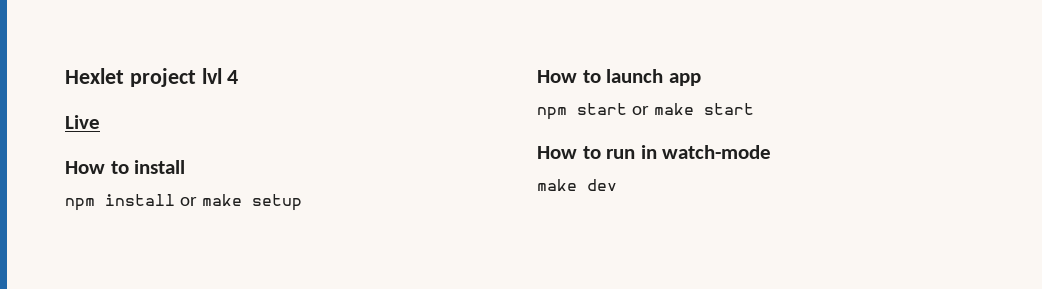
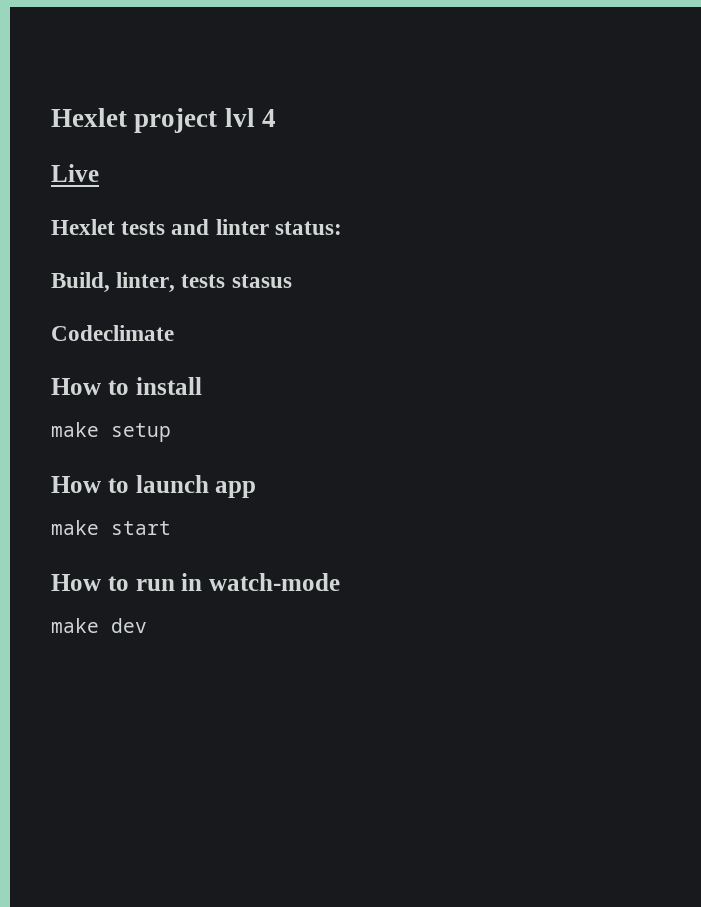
(100, 122) none -> [51,219,342,235] [51,272,292,293] [51,325,174,341] // Hexlet tests and linter status: // Build, linter, tests stasus // Codeclimate
[65,194,197,211] npm install or -> (202, 386) none
[537,103,649,120] npm start or -> (257, 489) none

